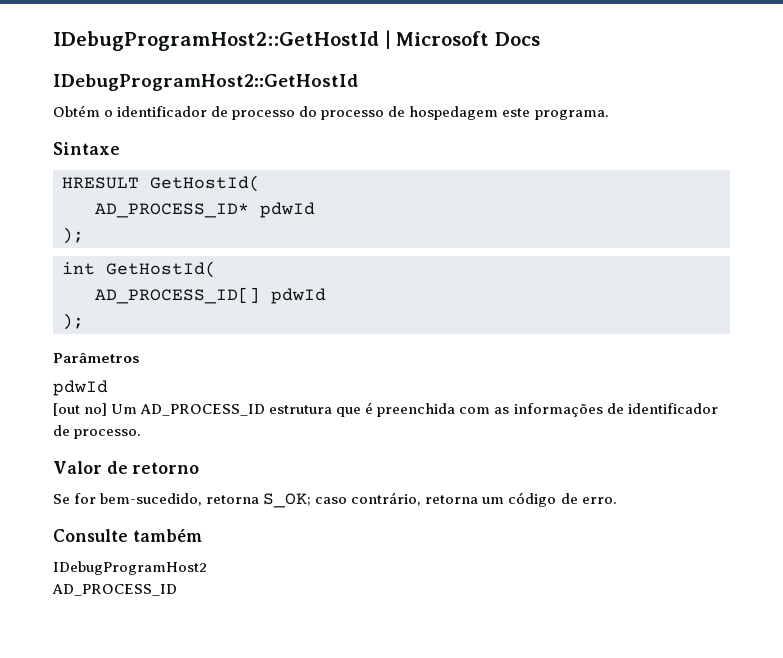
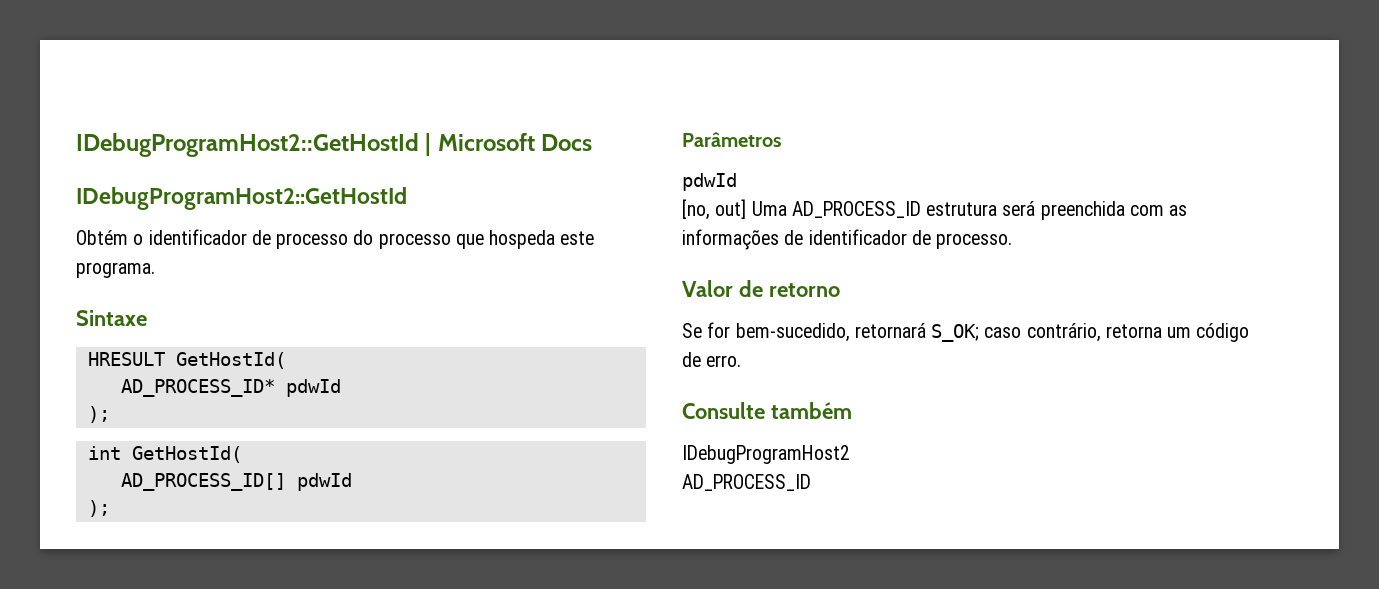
[388,106,499,120] de hospedagem -> [455,230,556,249] que hospeda
[53,402,374,417] [out no] Um AD_PROCESS_ID estrutura que é -> [682,199,1036,220] [no, out] Uma AD_PROCESS_ID estrutura será
[206,495,260,504] retorna -> [854,323,926,338] retornará

